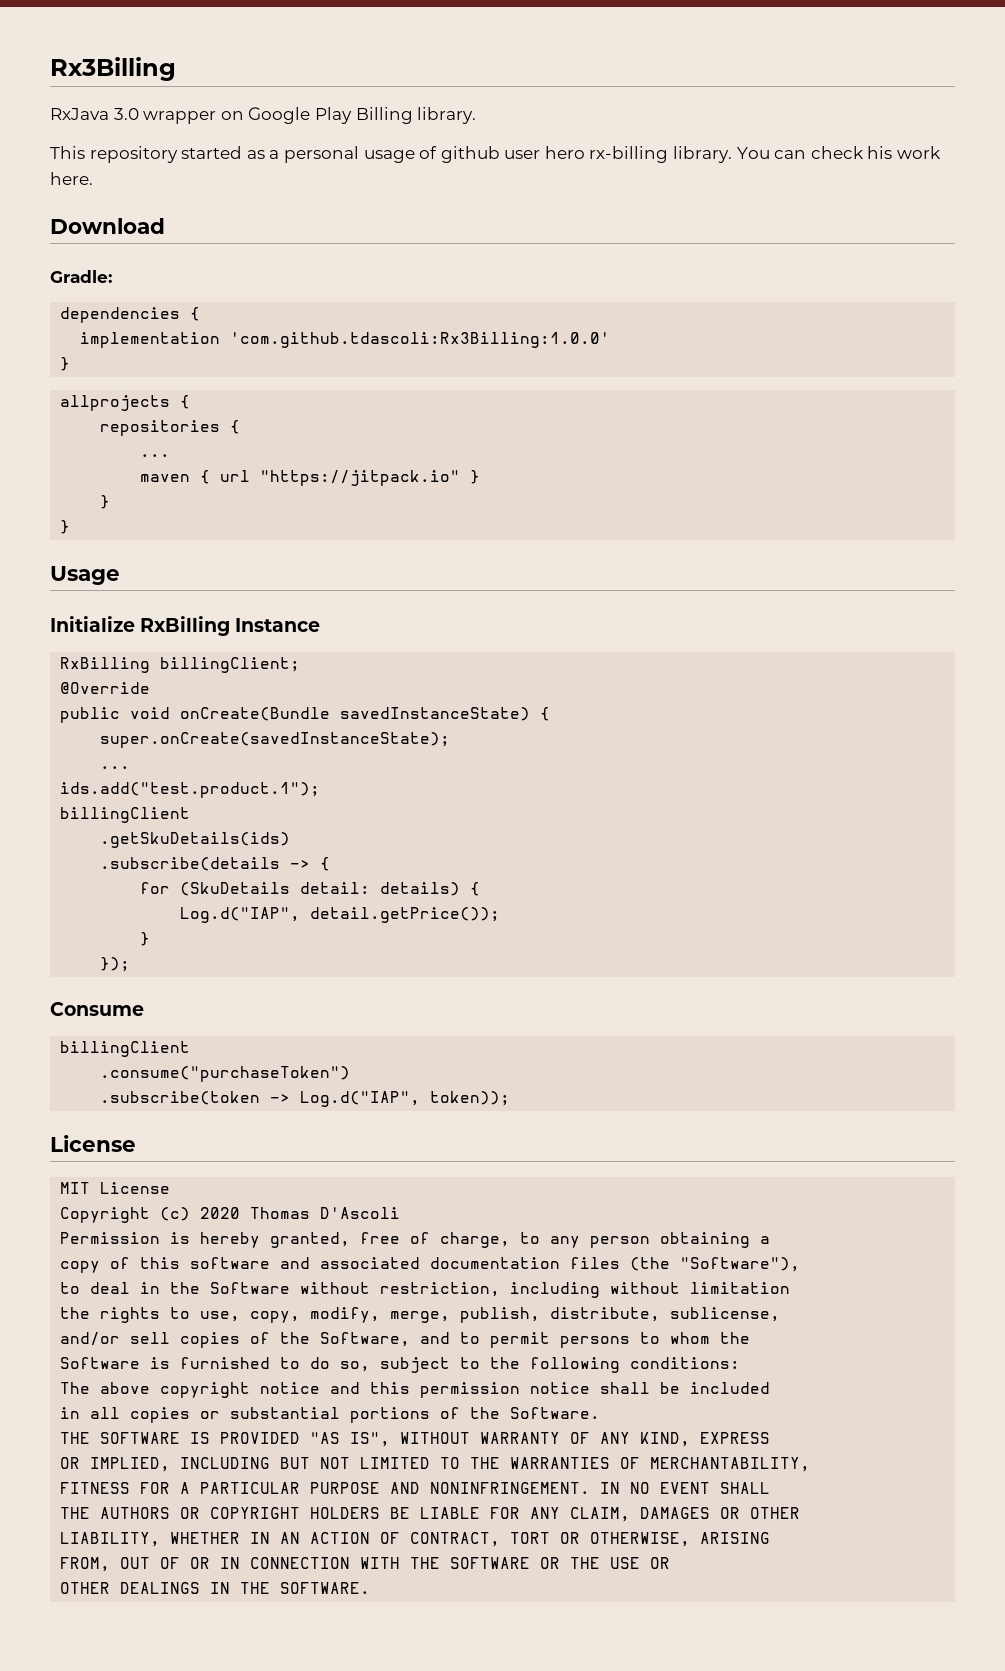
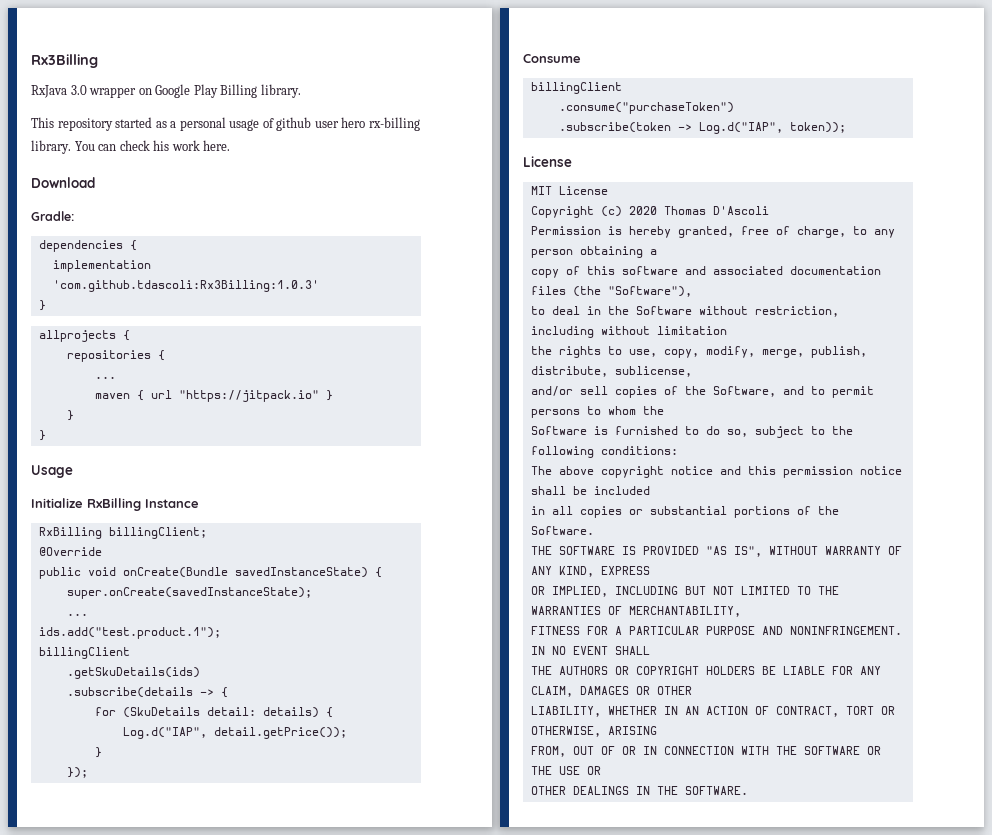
[230,332,611,348] 'com.github.tdascoli:Rx3Billing:1.0.0' -> [52,280,319,292] 'com.github.tdascoli:Rx3Billing:1.0.3'

